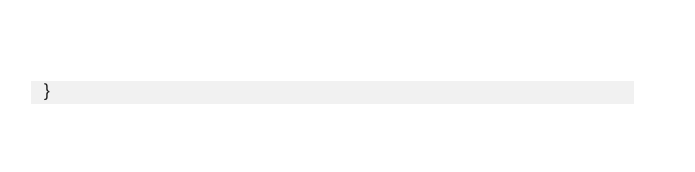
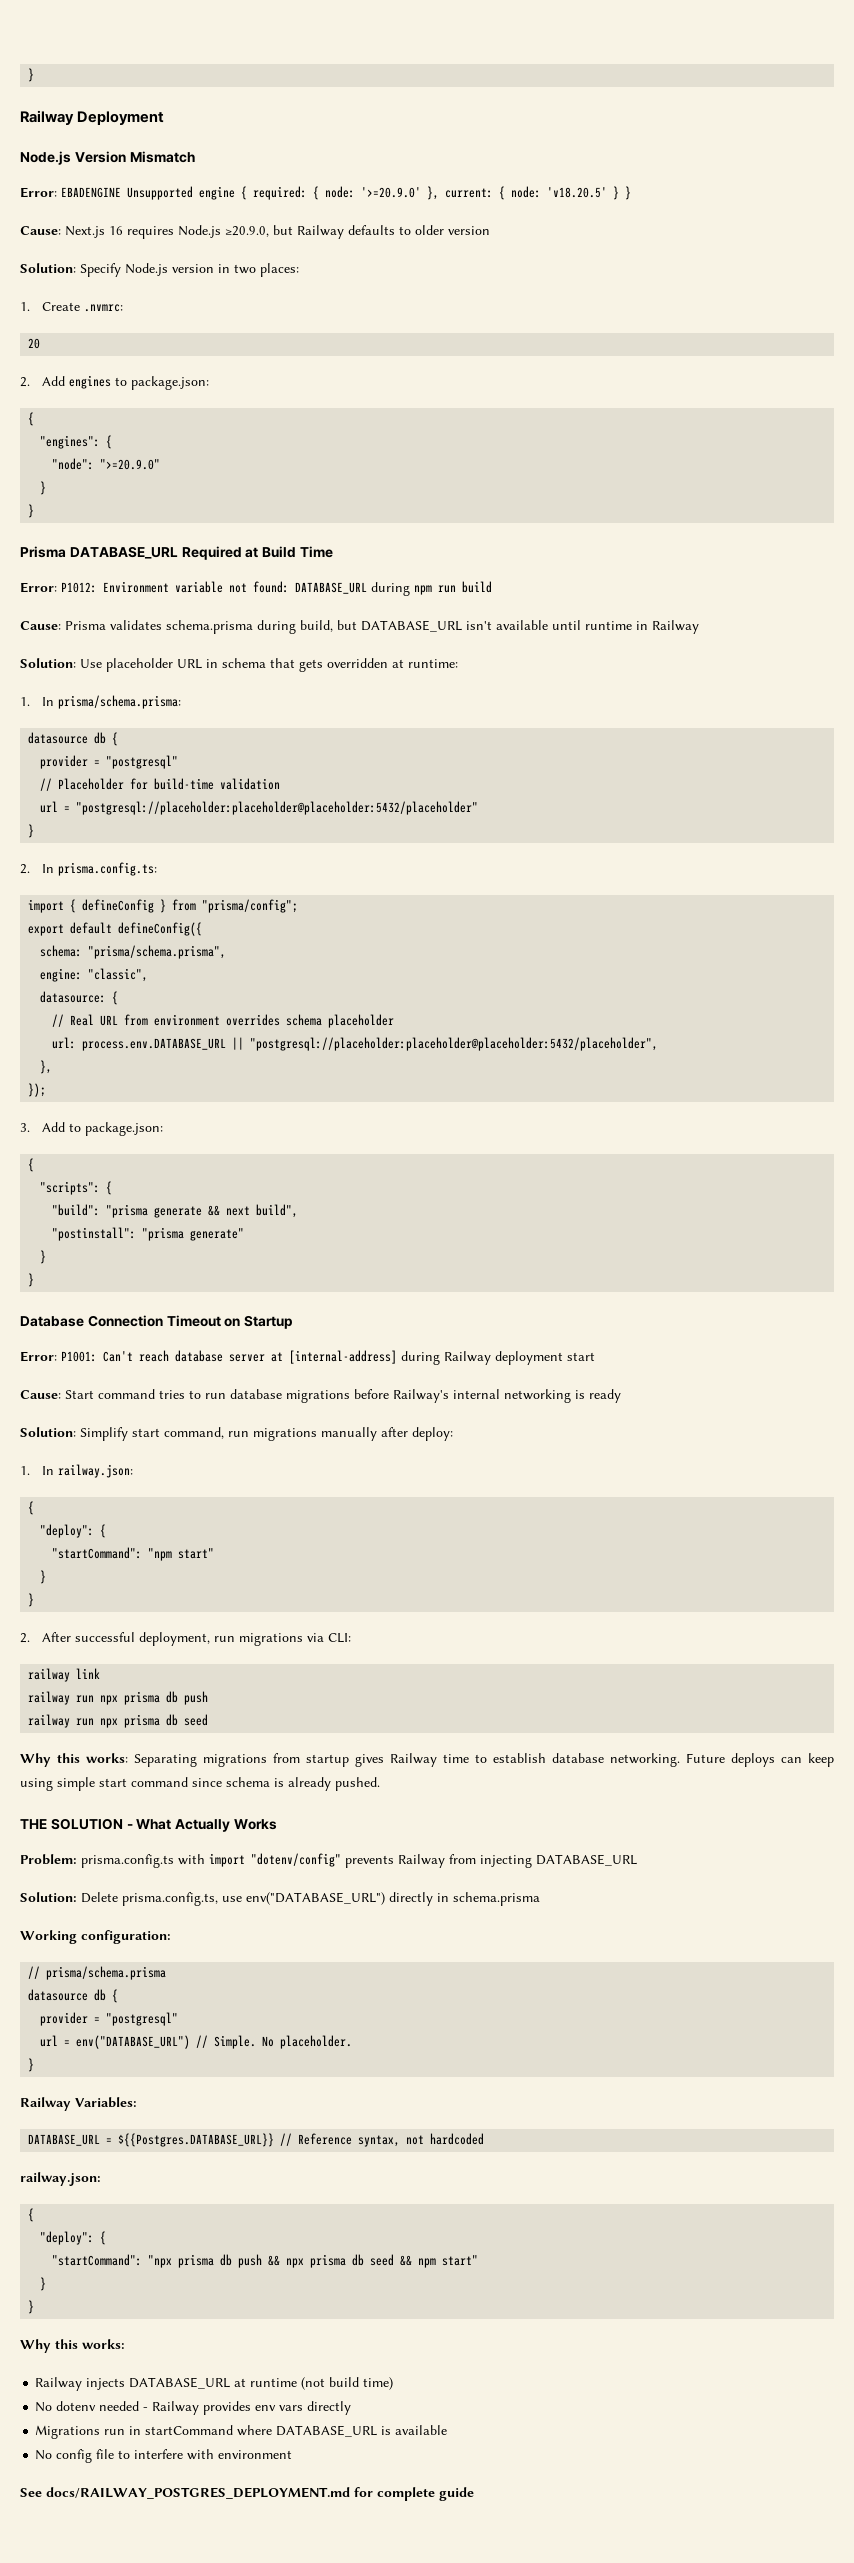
[41,83,52,101] } -> [28,68,35,82] [20,110,165,125] [20,151,195,165] [20,186,631,200] [20,225,490,239] [20,263,299,277] [20,302,124,312] [28,338,41,349] [20,375,210,390] [28,412,35,426] [40,435,113,449] [52,458,161,470] [40,481,47,495] [28,504,35,518] [20,546,333,560] [20,581,492,596] [20,620,699,634] [20,658,458,672] [20,695,182,709] [28,732,119,746] [40,755,179,769] [40,778,281,791] [40,801,479,815] [28,824,35,838] [20,862,158,876] [28,899,299,913] [28,922,203,936] [40,945,227,959] [40,968,149,982] [40,991,119,1005] [52,1014,395,1028] [52,1037,659,1051] [40,1060,53,1074] [28,1083,47,1097] [20,1122,164,1136] [28,1158,35,1172] [40,1181,113,1195] [52,1204,299,1218] [52,1227,245,1241] [40,1250,47,1264] [28,1273,35,1287] [20,1315,294,1329] [20,1350,595,1365] [20,1389,621,1403] [20,1427,453,1441] [20,1464,134,1478] [28,1501,35,1515] [40,1524,107,1538] [52,1547,215,1561] [40,1570,47,1584] [28,1593,35,1607] [20,1632,352,1646] [28,1668,101,1682] [28,1691,209,1705] [28,1714,209,1728] [20,1753,834,1767] [20,1777,380,1791] [20,1818,277,1832] [20,1853,637,1868] [20,1892,540,1906] [20,1930,171,1944] [28,1966,167,1980] [28,1989,119,2003] [40,2012,179,2026] [40,2035,353,2049] [28,2058,35,2072] [20,2097,137,2111] [28,2133,485,2147] [20,2172,101,2186] [28,2208,35,2222] [40,2231,107,2245] [52,2254,479,2268] [40,2277,47,2291] [28,2300,35,2314] [20,2339,125,2353] [35,2377,394,2391] [35,2401,352,2415] [35,2425,448,2439] [35,2449,293,2463] [20,2487,474,2501] } // Railway Deployment // Node.js Version Mismatch // Error: EBADENGINE Unsupported engine { required: { node: '>=20.9.0' }, current: { node: 'v18.20.5' } } // Cause: Next.js 16 requires Node.js ≥20.9.0, but Railway defaults to older version // Solution: Specify Node.js version in two places: // 1. Create .nvmrc: // 20 // 2. Add engines to package.json: // { // "engines": { // "node": ">=20.9.0" // } // } // Prisma DATABASE_URL Required at Build Time // Error: P1012: Environment variable not found: DATABASE_URL during npm run build // Cause: Prisma validates schema.prisma during build, but DATABASE_URL isn't available until runtime in Railway // Solution: Use placeholder URL in schema that gets overridden at runtime: // 1. In prisma/schema.prisma: // datasource db { // provider = "postgresql" // // Placeholder for build-time validation // url = "postgresql://placeholder:placeholder@placeholder:5432/placeholder" // } // 2. In prisma.config.ts: // import { defineConfig } from "prisma/config"; // export default defineConfig({ // schema: "prisma/schema.prisma", // engine: "classic", // datasource: { // // Real URL from environment overrides schema placeholder // url: process.env.DATABASE_URL || "postgresql://placeholder:placeholder@placeholder:5432/placeholder", // }, // }); // 3. Add to package.json: // { // "scripts": { // "build": "prisma generate && next build", // "postinstall": "prisma generate" // } // } // Database Connection Timeout on Startup // Error: P1001: Can't reach database server at [internal-address] during Railway deployment start // Cause: Start command tries to run database migrations before Railway's internal networking is ready // Solution: Simplify start command, run migrations manually after deploy: // 1. In railway.json: // { // "deploy": { // "startCommand": "npm start" // } // } // 2. After successful deployment, run migrations via CLI: // railway link // railway run npx prisma db push // railway run npx prisma db seed // Why this works: Separating migrations from startup gives Railway time to establish database networking. Future deploys can keep using simple start command since schema is already pushed. // THE SOLUTION - What Actually Works // Problem: prisma.config.ts with import "dotenv/config" prevents Railway from injecting DATABASE_URL // Solution: Delete prisma.config.ts, use env("DATABASE_URL") directly in schema.prisma // Working configuration: // // prisma/schema.prisma // datasource db { // provider = "postgresql" // url = env("DATABASE_URL") // Simple. No placeholder. // } // Railway Variables: // DATABASE_URL = ${{Postgres.DATABASE_URL}} // Reference syntax, not hardcoded // railway.json: // { // "deploy": { // "startCommand": "npx prisma db push && npx prisma db seed && npm start" // } // } // Why this works: // Railway injects DATABASE_URL at runtime (not build time) // No dotenv needed - Railway provides env vars directly // Migrations run in startCommand where DATABASE_URL is available // No config file to interfere with environment // See docs/RAILWAY_POSTGRES_DEPLOYMENT.md for complete guide

